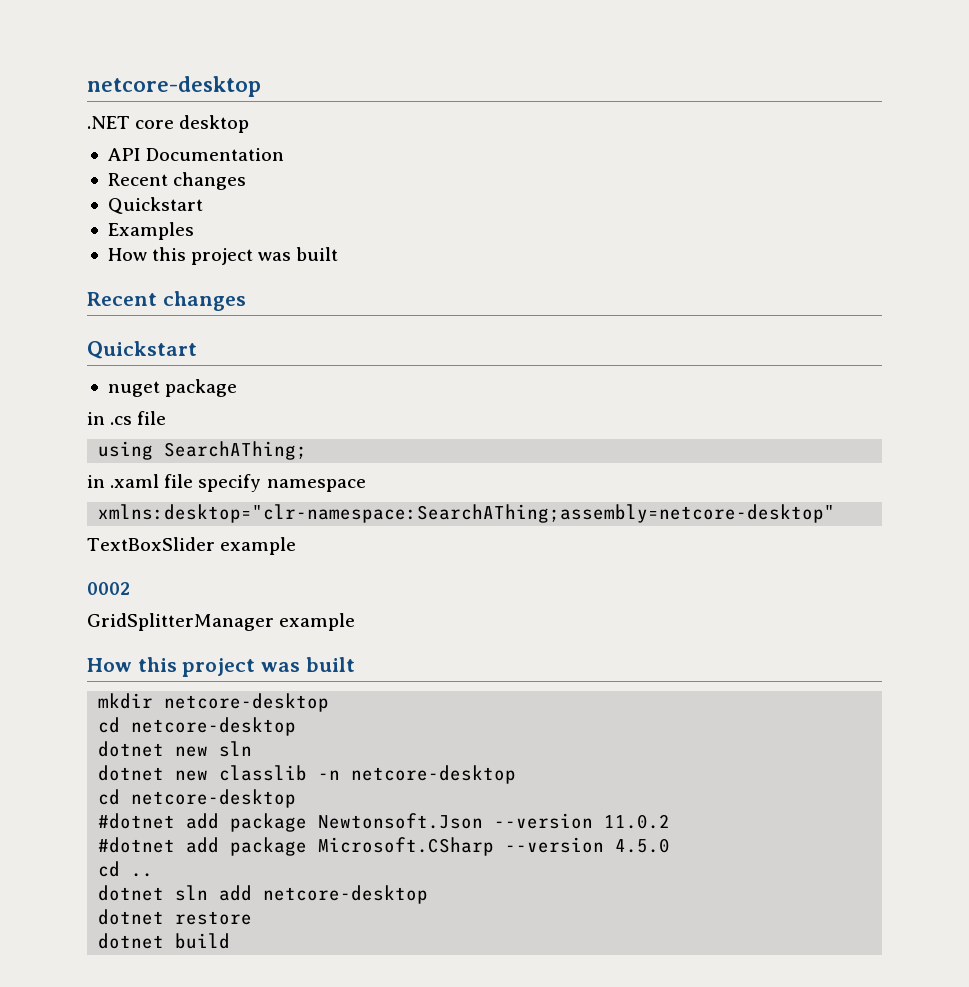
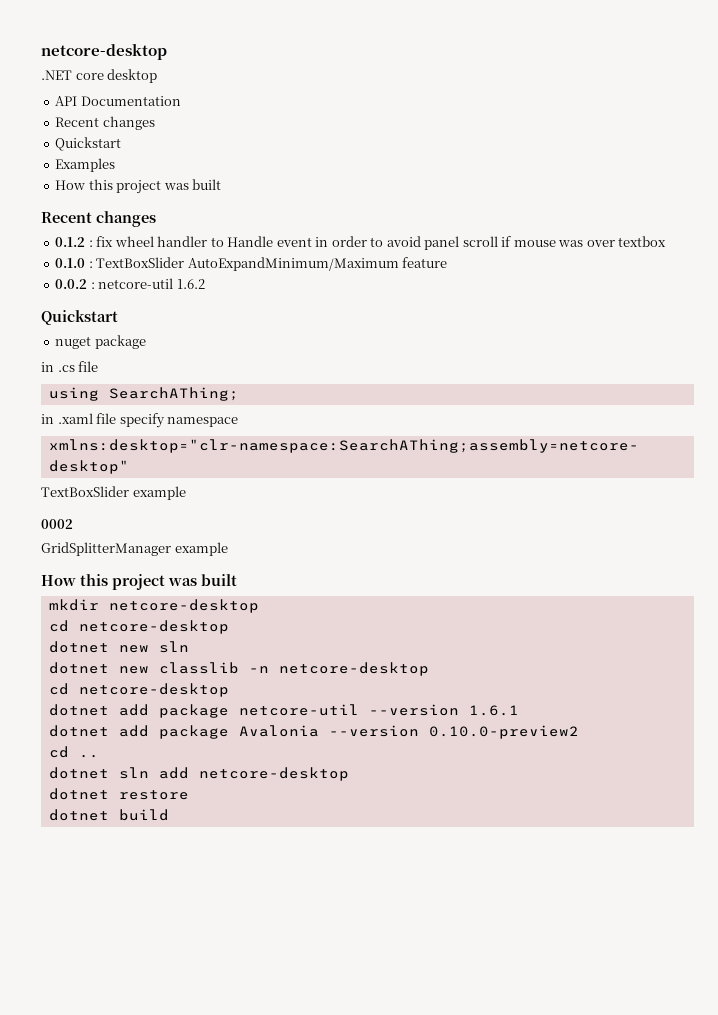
(246, 301) none -> [55,236,667,250] [55,257,448,271] [55,278,205,289] // 0.1.2 : fix wheel handler to Handle event in order to avoid panel scroll if mouse was over textbox // 0.1.0 : TextBoxSlider AutoExpandMinimum/Maximum feature // 0.0.2 : netcore-util 1.6.2
[98,813,671,832] [98,837,671,856] #dotnet add package Newtonsoft.Json --version 11.0.2 // #dotnet add package Microsoft.CSharp --version 4.5.0 -> [48,704,519,718] [48,725,579,739] dotnet add package netcore-util --version 1.6.1 // dotnet add package Avalonia --version 0.10.0-preview2

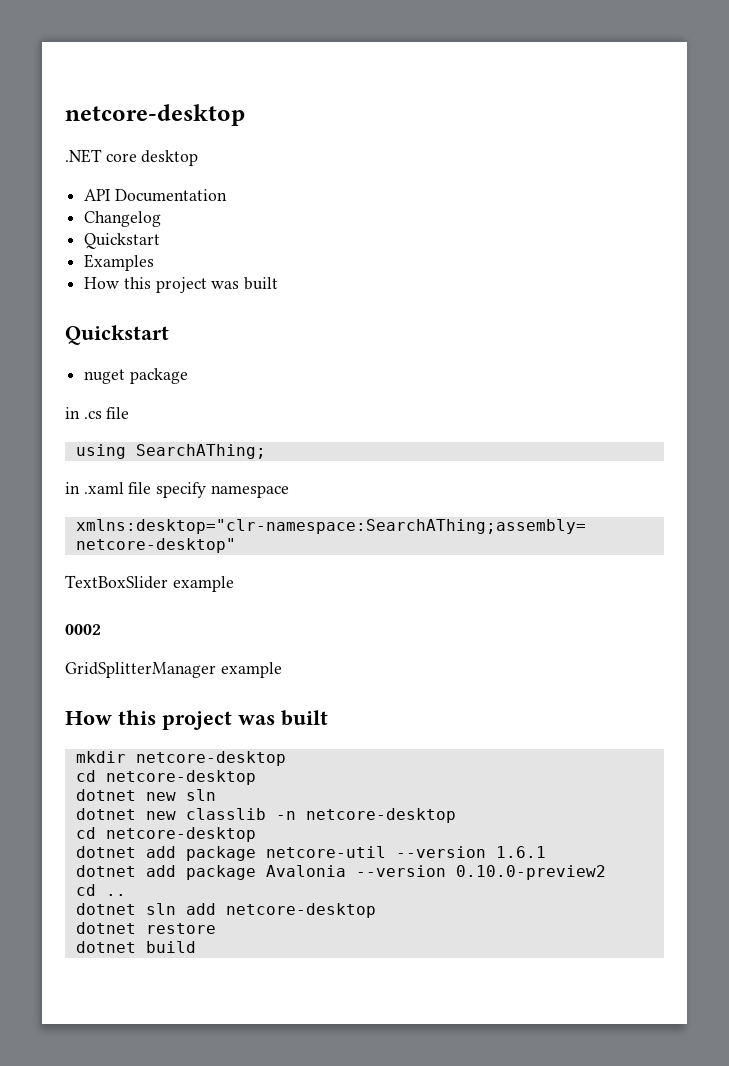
[55,116,155,130] Recent changes -> [84,211,162,227] Changelog
[41,211,156,227] [55,236,667,250] [55,257,448,271] [55,278,205,289] // Recent changes // 0.1.2 : fix wheel handler to Handle event in order to avoid panel scroll if mouse was over textbox // 0.1.0 : TextBoxSlider AutoExpandMinimum/Maximum feature // 0.0.2 : netcore-util 1.6.2 -> (279, 283) none

